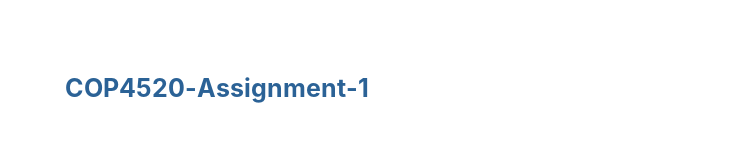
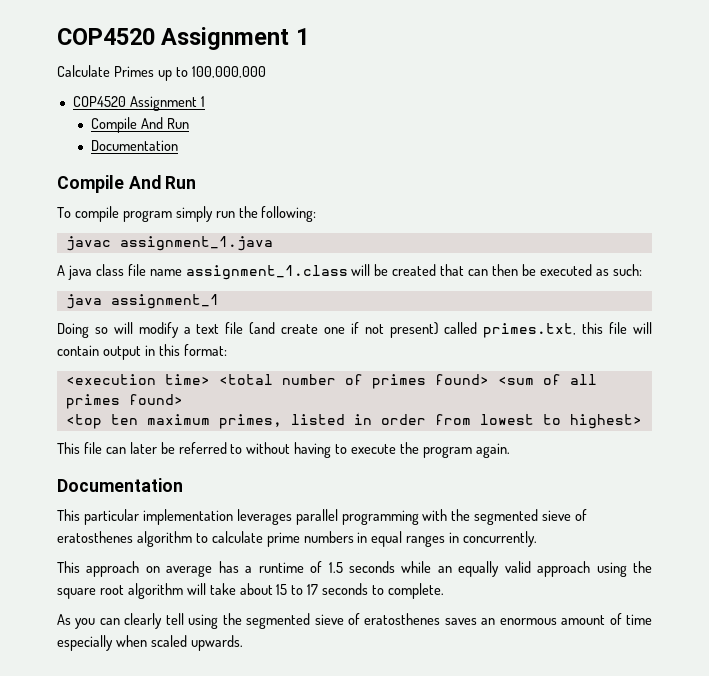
[65,77,369,103] COP4520-Assignment-1 -> [57,27,309,50] [57,65,266,81] [72,96,205,111] [91,117,190,133] [91,140,179,151] [57,175,197,193] [57,206,317,222] [65,236,273,251] [57,264,642,280] [65,294,219,309] [57,322,652,338] [57,344,227,360] [65,374,597,389] [65,394,183,409] [65,414,642,429] [57,442,510,458] [57,478,183,492] [57,509,588,525] [57,531,538,547] [57,561,652,577] [57,583,445,599] [57,613,652,629] [57,635,243,651] COP4520 Assignment 1 // Calculate Primes up to 100,000,000 // COP4520 Assignment 1 // Compile And Run // Documentation // Compile And Run // To compile program simply run the following: // javac assignment_1.java // A java class file name assignment_1.class will be created that can then be executed as such: // java assignment_1 // Doing so will modify a text file (and create one if not present) called primes.txt, this file will contain output in this format: // <execution time> <total number of primes found> <sum of all primes found> // <top ten maximum primes, listed in order from lowest to highest> // This file can later be referred to without having to execute the program again. // Documentation // This particular implementation leverages parallel programming with the segmented sieve of eratosthenes algorithm to calculate prime numbers in equal ranges in concurrently. // This approach on average has a runtime of 1.5 seconds while an equally valid approach using the square root algorithm will take about 15 to 17 seconds to complete. // As you can clearly tell using the segmented sieve of eratosthenes saves an enormous amount of time especially when scaled upwards.

